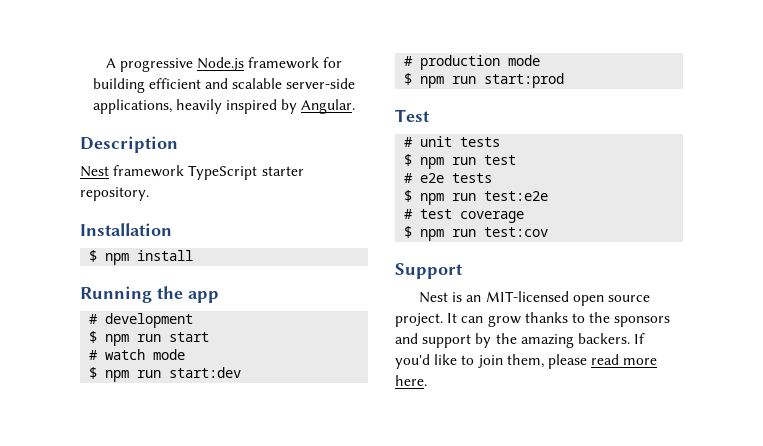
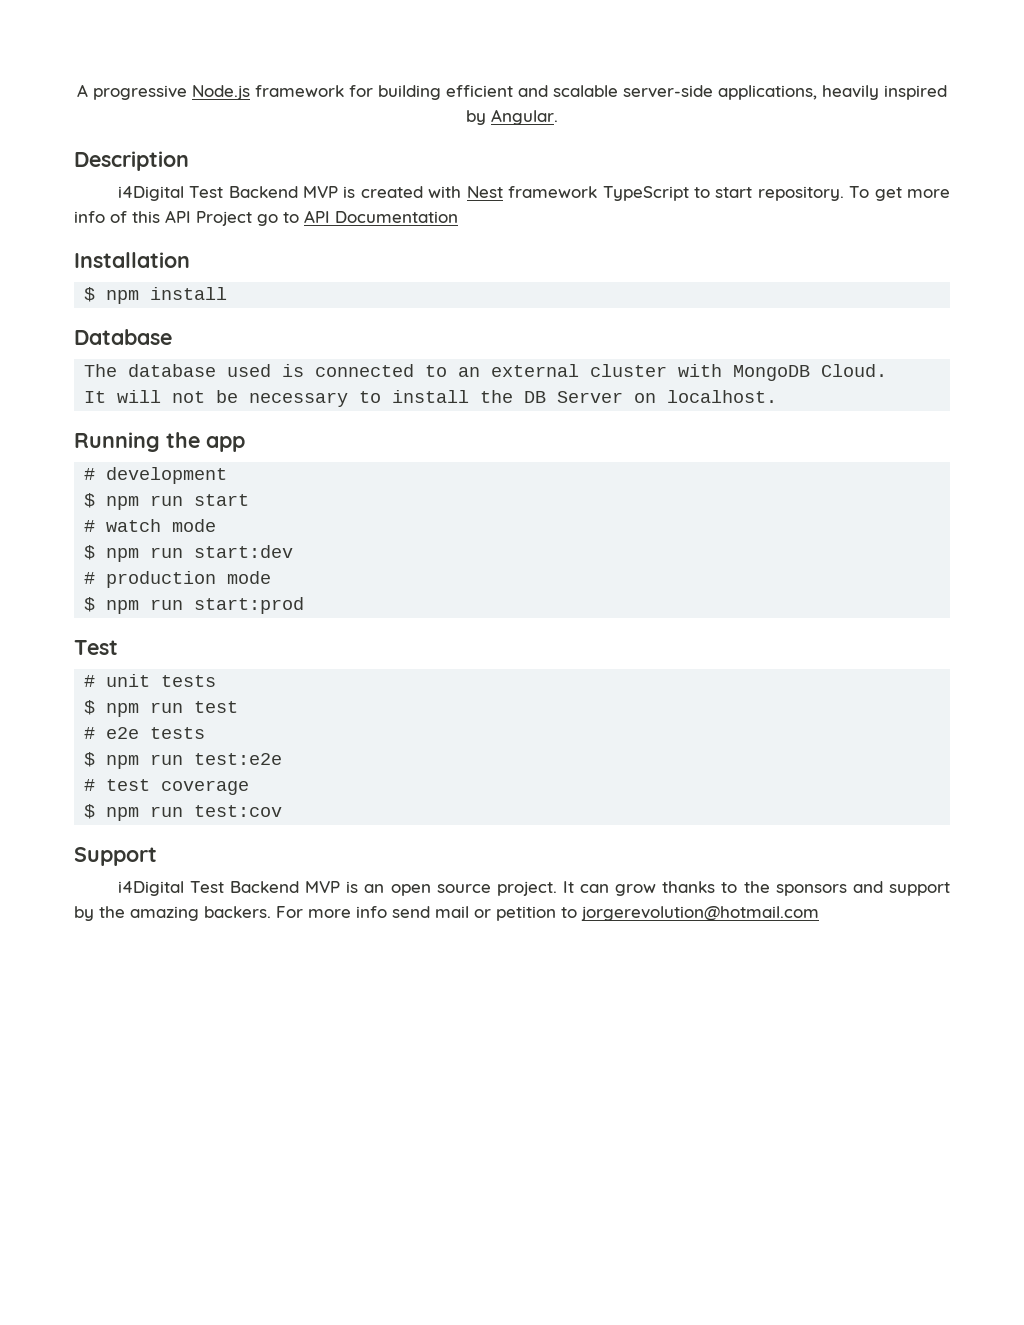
(178, 144) none -> [117,186,462,201] i4Digital Test Backend MVP is created with
[261,166,304,176] starter -> [693,187,753,198] to start
[80,223,172,236] [89,250,194,265] // Installation // $ npm install -> [849,186,951,201] [74,210,458,226] [74,252,190,268] [84,287,228,304] [74,329,172,345] [84,364,888,381] [84,390,778,407] To get more info of this API Project go to API Documentation // Installation // $ npm install // Database // The database used is connected to an external cluster with MongoDB Cloud. // It will not be necessary to install the DB Server on localhost.
[419,292,449,303] Nest -> [117,881,341,896] i4Digital Test Backend MVP
[485,291,569,302] MIT-licensed -> (385, 888) none
[634,333,646,344] [395,354,658,369] [395,375,427,386] If you'd like to join them, please read more here. -> [276,906,819,921] For more info send mail or petition to jorgerevolution@hotmail.com

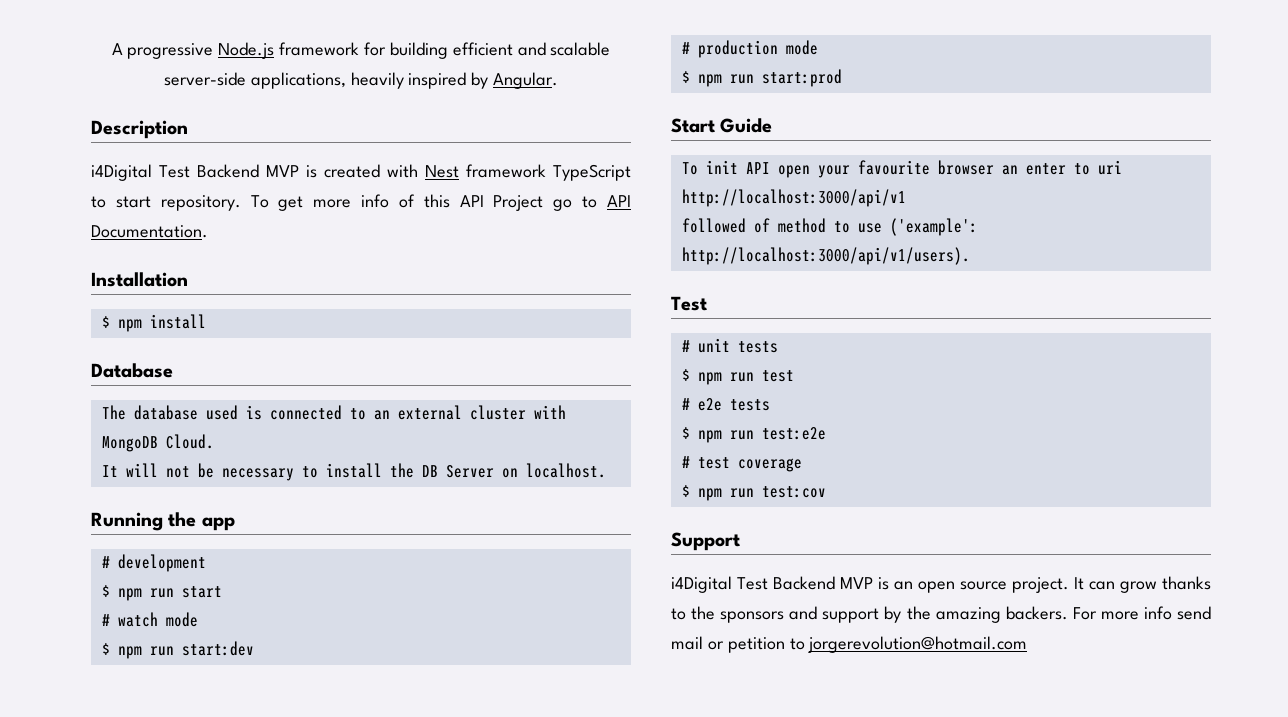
[335,211,458,223] Documentation -> [91,225,208,238] Documentation.
(305, 605) none -> [671,118,773,133] [681,160,1122,178] [681,189,906,207] [681,218,978,236] [681,247,970,265] // Start Guide // To init API open your favourite browser an enter to uri http://localhost:3000/api/v1 // followed of method to use ('example': http://localhost:3000/api/v1/users).

